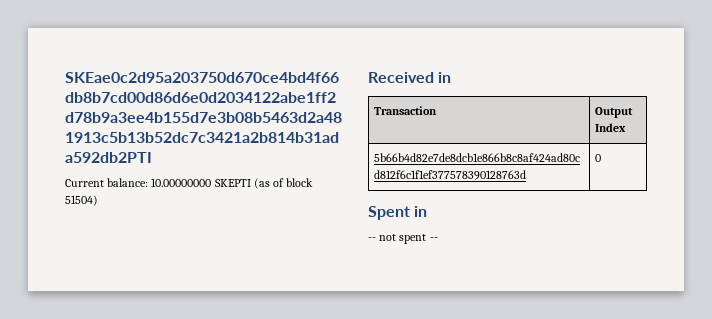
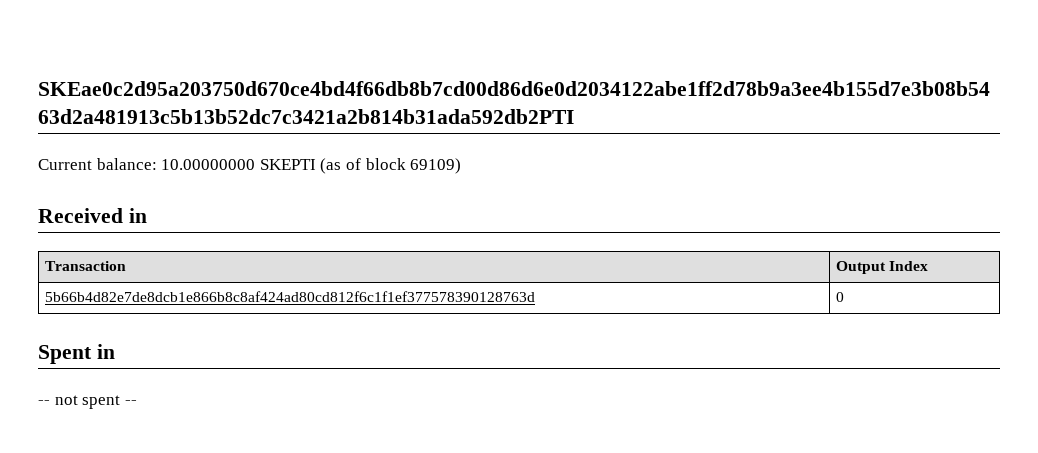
[65,195,98,206] 51504) -> [410,158,462,174] 69109)

